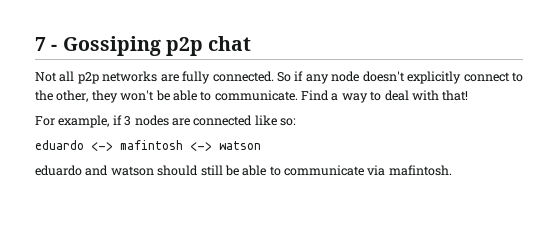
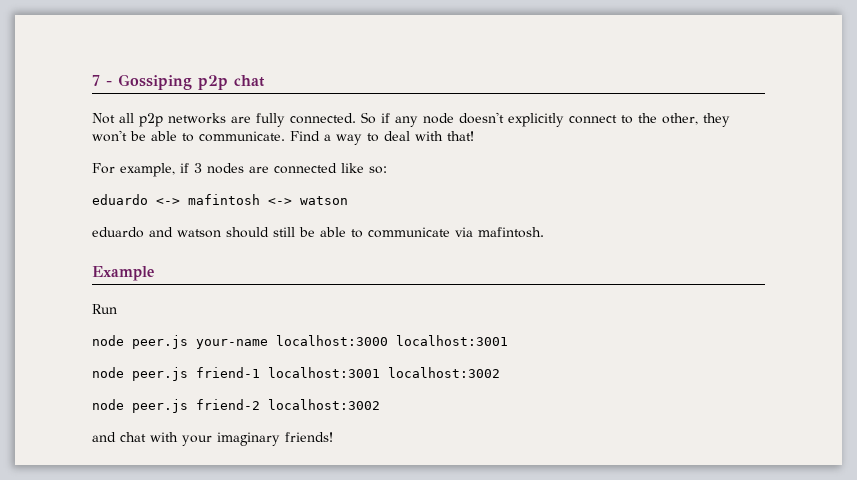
(452, 170) none -> [92,266,154,281] [92,304,117,314] [92,335,508,349] [92,367,500,381] [92,399,380,413] [92,432,333,446] // Example // Run // node peer.js your-name localhost:3000 localhost:3001 // node peer.js friend-1 localhost:3001 localhost:3002 // node peer.js friend-2 localhost:3002 // and chat with your imaginary friends!

